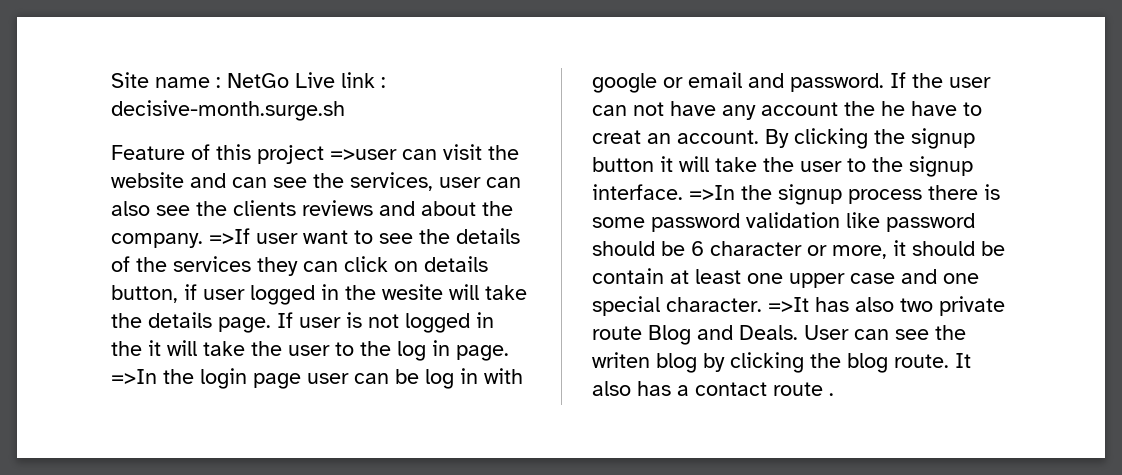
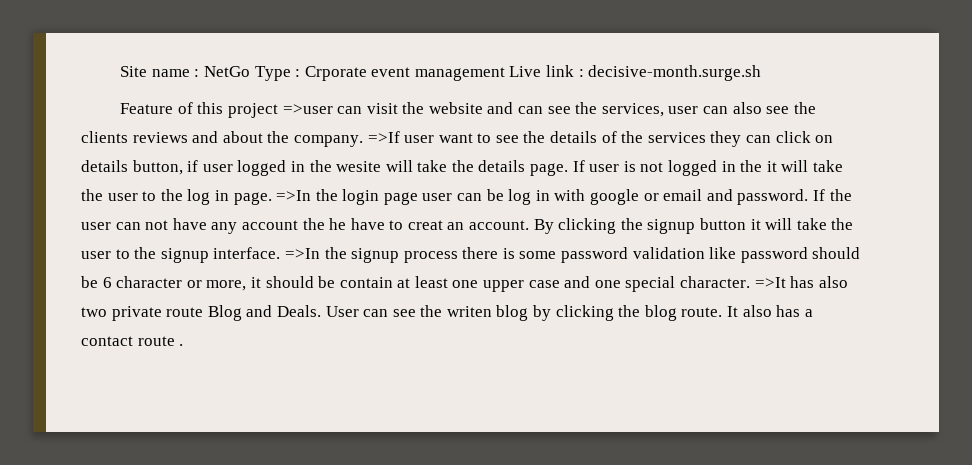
(289, 80) none -> [254,66,505,81] Type : Crporate event management

